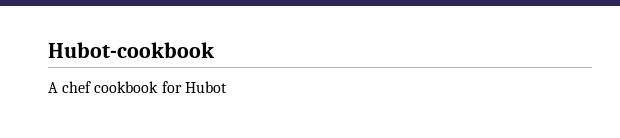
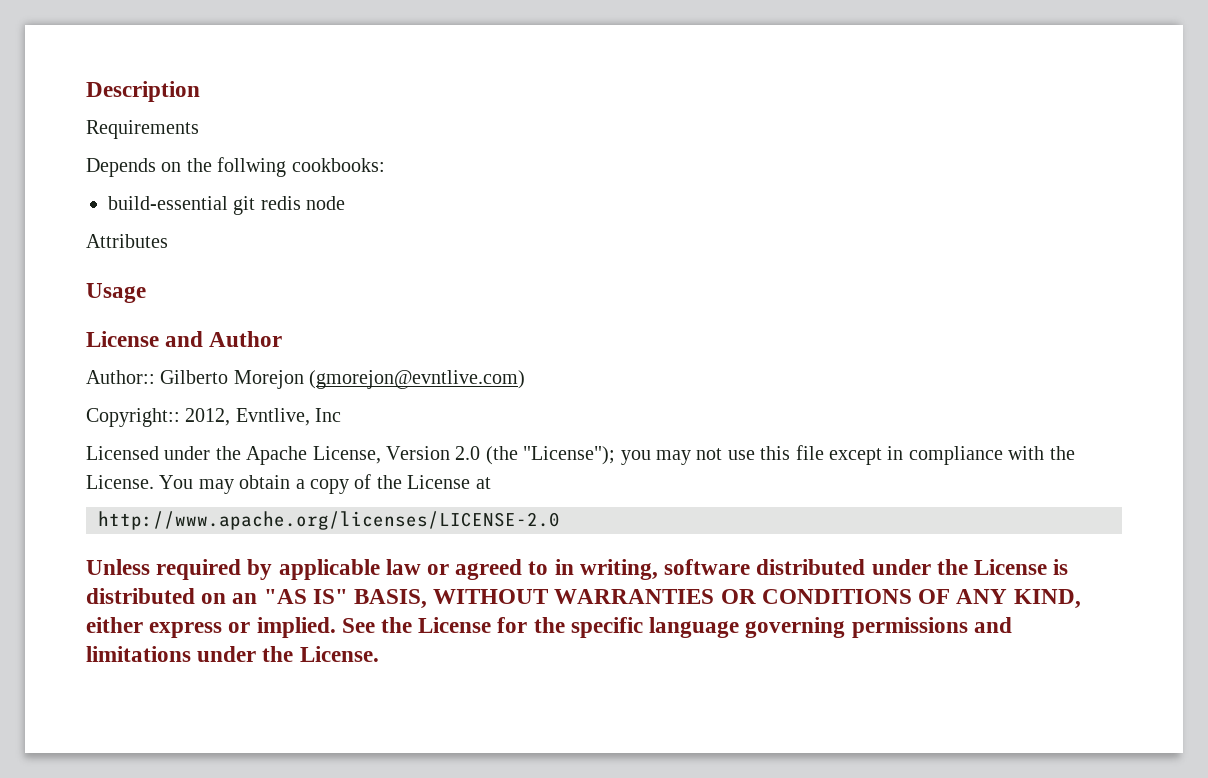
[48,42,215,58] [48,81,227,93] Hubot-cookbook // A chef cookbook for Hubot -> [86,81,200,102] [86,120,199,139] [86,157,385,177] [108,196,346,215] [86,234,168,248] [86,283,146,303] [86,331,283,347] [86,370,526,389] [86,408,342,427] [86,445,1075,465] [86,474,491,494] [98,511,560,530] [86,559,1069,580] [86,588,1081,609] [86,617,1012,638] [86,646,379,662] Description // Requirements // Depends on the follwing cookbooks: // build-essential git redis node // Attributes // Usage // License and Author // Author:: Gilberto Morejon (gmorejon@evntlive.com) // Copyright:: 2012, Evntlive, Inc // Licensed under the Apache License, Version 2.0 (the "License"); you may not use this file except in compliance with the License. You may obtain a copy of the License at // http://www.apache.org/licenses/LICENSE-2.0 // Unless required by applicable law or agreed to in writing, software distributed under the License is distributed on an "AS IS" BASIS, WITHOUT WARRANTIES OR CONDITIONS OF ANY KIND, either express or implied. See the License for the specific language governing permissions and limitations under the License.

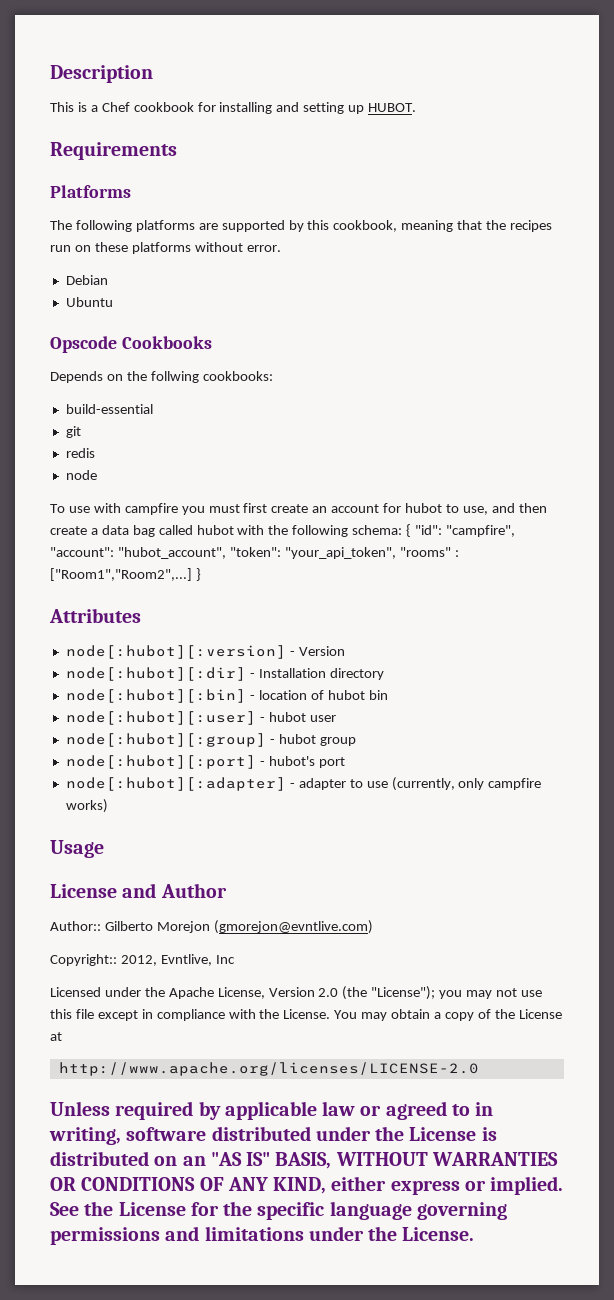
[86,120,199,139] Requirements -> [50,102,417,114] [50,142,177,160] [50,185,131,198] [50,220,553,232] [50,242,281,254] [65,275,108,285] [65,297,113,307] [50,336,212,353] This is a Chef cookbook for installing and setting up HUBOT. // Requirements // Platforms // The following platforms are supported by this cookbook, meaning that the recipes run on these platforms without error. // Debian // Ubuntu // Opscode Cookbooks
(228, 203) none -> (153, 409) //
(256, 205) none -> (81, 432) //
(301, 203) none -> (95, 453) //
[86,234,168,248] Attributes -> [50,503,547,515] [50,524,515,537] [50,547,459,559] [50,568,201,581] [49,608,141,623] [65,645,345,659] [65,667,384,681] [65,689,388,703] [65,711,336,725] [65,733,356,747] [65,755,345,769] [65,777,542,791] [65,799,108,813] To use with campfire you must first create an account for hubot to use, and then create a data bag called hubot with the following schema: { "id": "campfire", "account": "hubot_account", "token": "your_api_token", "rooms" : ["Room1","Room2",...] } // Attributes // node[:hubot][:version] - Version // node[:hubot][:dir] - Installation directory // node[:hubot][:bin] - location of hubot bin // node[:hubot][:user] - hubot user // node[:hubot][:group] - hubot group // node[:hubot][:port] - hubot's port // node[:hubot][:adapter] - adapter to use (currently, only campfire works)

